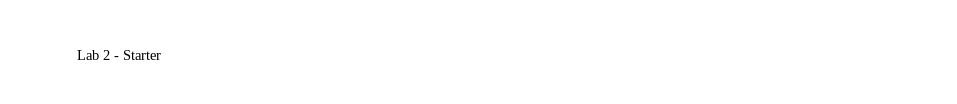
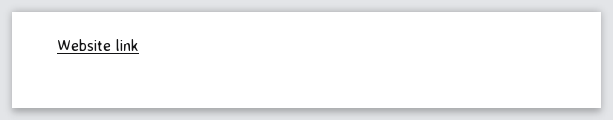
[77,50,161,60] Lab 2 - Starter -> [57,39,140,51] Website link

